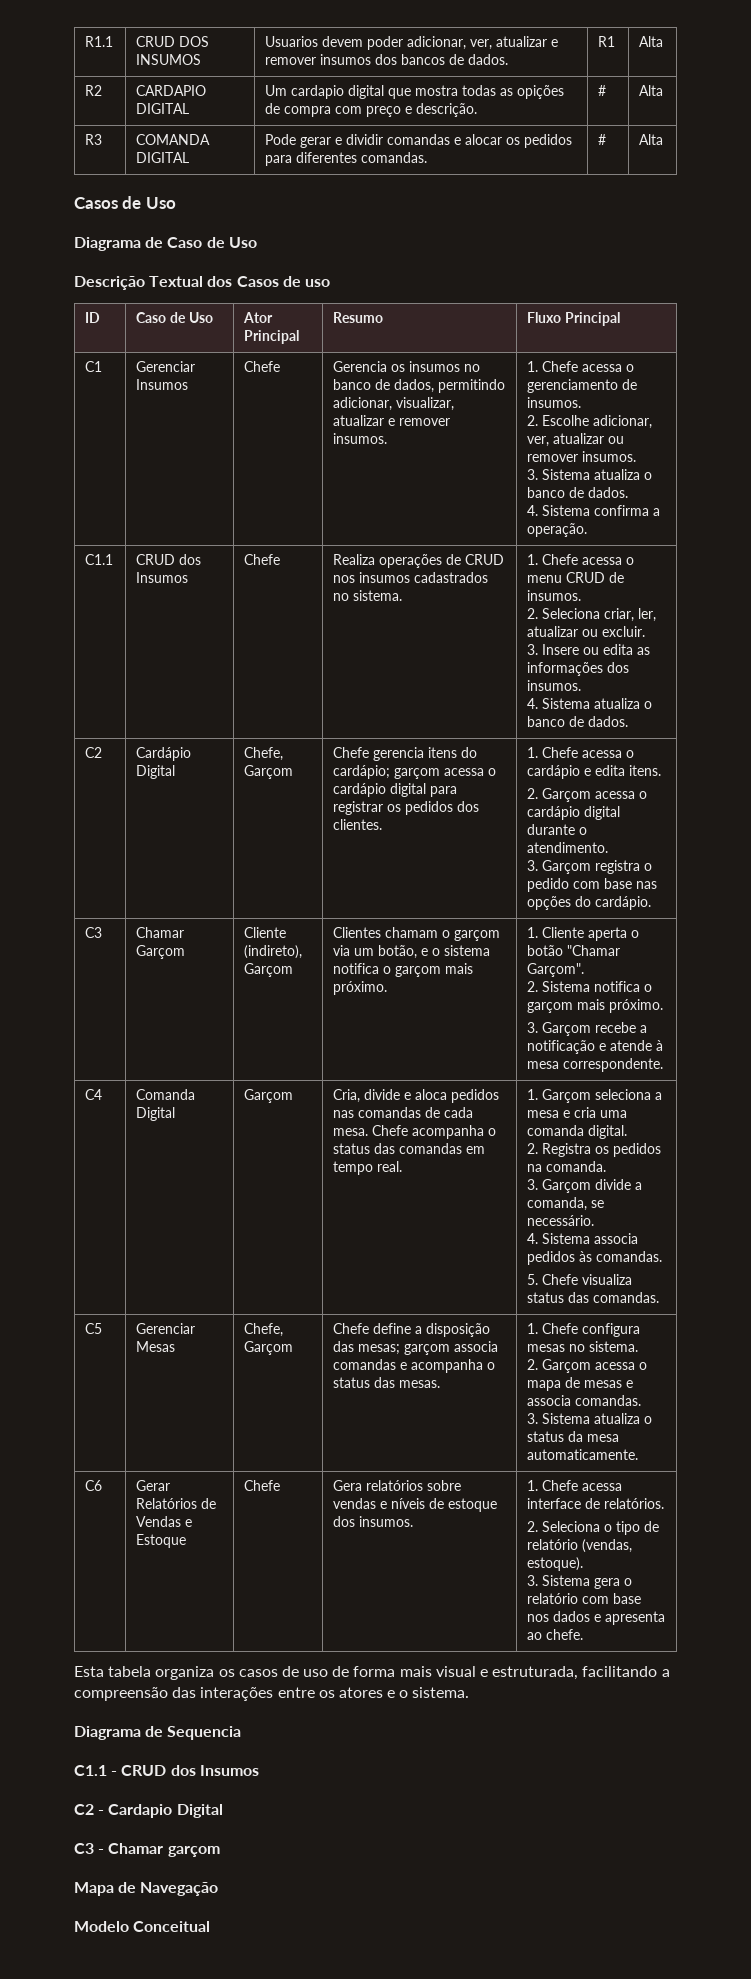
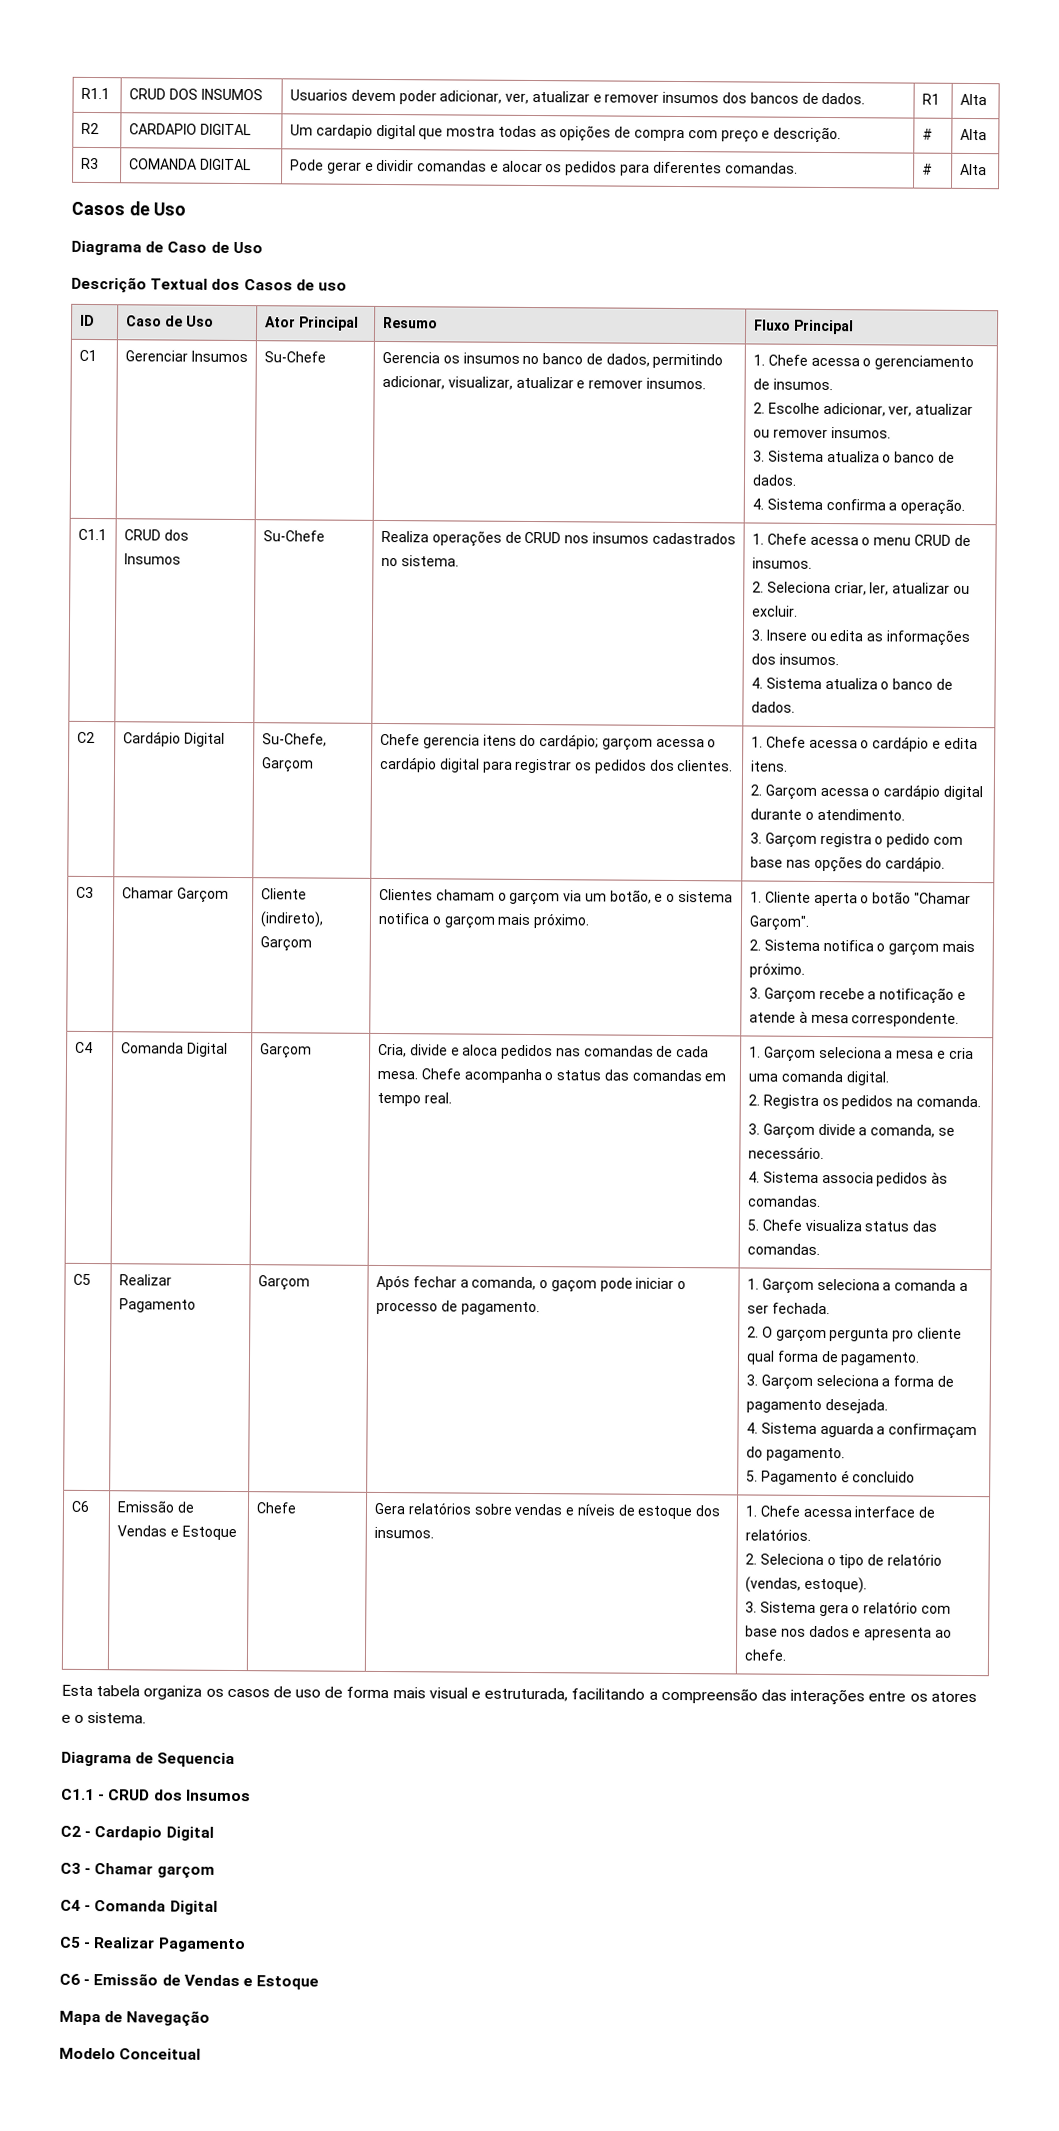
[244,361,281,372] Chefe -> [263,351,326,363] Su-Chefe
[244,554,281,565] Chefe -> [262,530,325,542] Su-Chefe
[244,747,284,761] Chefe, -> [261,733,327,747] Su-Chefe,
[136,1323,196,1334] [136,1341,176,1352] [244,1323,284,1337] [244,1341,294,1355] [333,1323,491,1337] [333,1341,499,1355] [333,1359,496,1373] [333,1377,441,1388] [527,1323,641,1337] [527,1341,639,1352] [527,1359,648,1373] [527,1377,634,1391] [527,1395,642,1406] [527,1413,653,1424] [527,1431,620,1442] [527,1449,639,1460] Gerenciar Mesas | Chefe, Garçom | Chefe define a disposição das mesas; garçom associa comandas e acompanha o status das mesas. | 1. Chefe configura mesas no sistema. // 2. Garçom acessa o mapa de mesas e associa comandas. // 3. Sistema atualiza o status da mesa automaticamente. -> [118,1274,172,1286] [118,1298,196,1313] [257,1275,310,1291] [375,1274,687,1293] [375,1300,540,1316] [746,1278,968,1294] [746,1302,830,1315] [746,1326,962,1343] [745,1350,921,1366] [745,1374,954,1390] [745,1399,888,1414] [745,1422,978,1440] [745,1446,845,1462] [745,1470,916,1486] Realizar Pagamento | Garçom | Após fechar a comanda, o gaçom pode iniciar o processo de pagamento. | 1. Garçom seleciona a comanda a ser fechada. // 2. O garçom pergunta pro cliente qual forma de pagamento. // 3. Garçom seleciona a forma de pagamento desejada. // 4. Sistema aguarda a confirmaçam do pagamento. // 5. Pagamento é concluido
[136,1480,171,1491] [136,1498,198,1509] Gerar Relatórios -> [116,1500,175,1513] Emissão
(220, 1851) none -> [60,1899,218,1915] [59,1936,246,1953] [59,1973,320,1990] // C4 - Comanda Digital // C5 - Realizar Pagamento // C6 - Emissão de Vendas e Estoque

